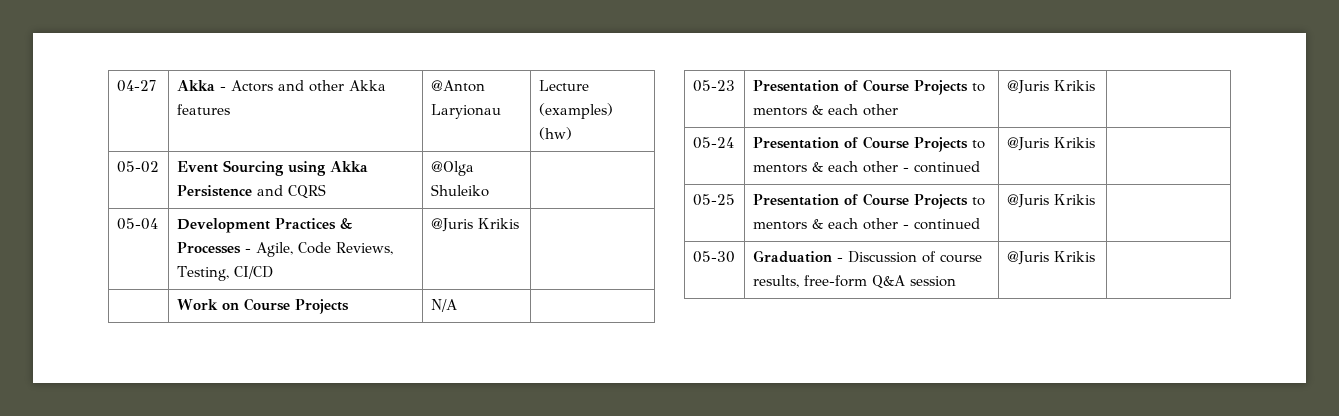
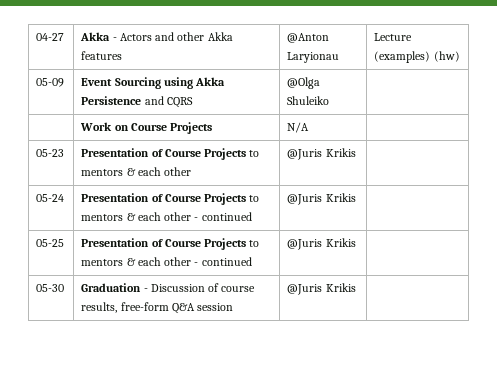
[116,161,159,173] 05-02 -> [36,78,65,87] 05-09
[116,218,158,230] [176,218,353,233] [176,242,393,257] [176,266,273,281] [430,218,519,232] // 05-04 | Development Practices & Processes - Agile, Code Reviews, Testing, CI/CD | @Juris Krikis | -> (330, 100) none

